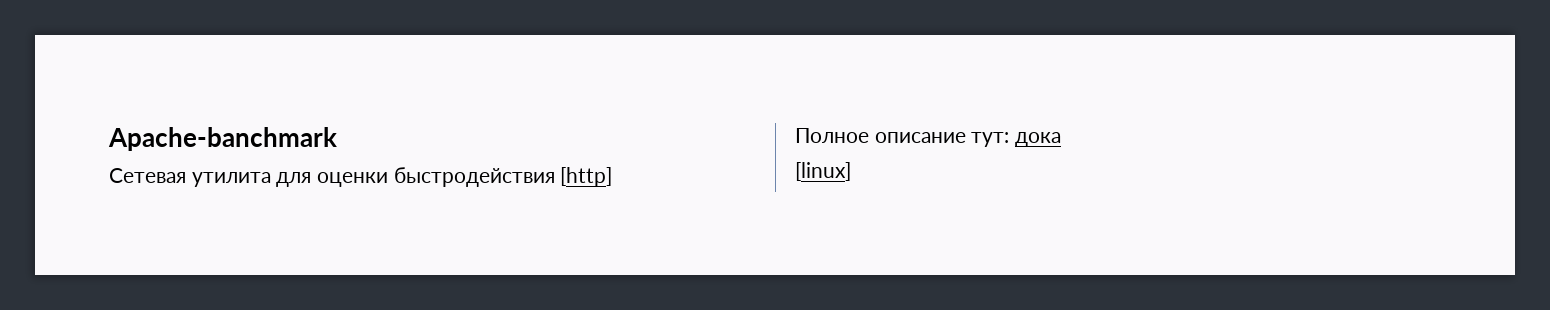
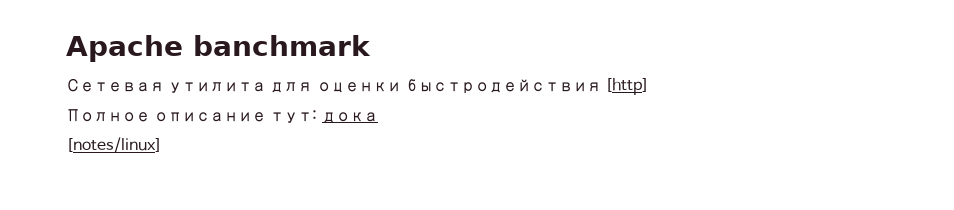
[108,127,337,151] Apache-banchmark -> [66,35,371,62] Apache banchmark
[795,162,851,181] [linux] -> [66,137,162,153] [notes/linux]

